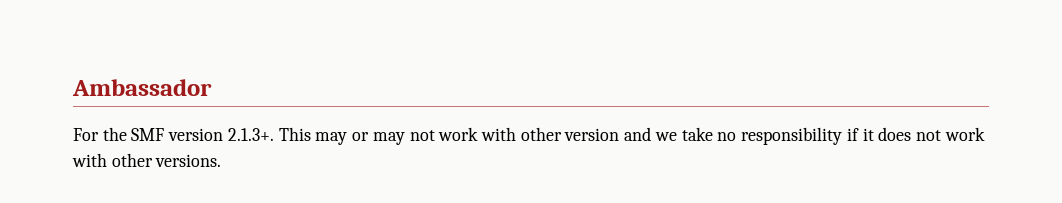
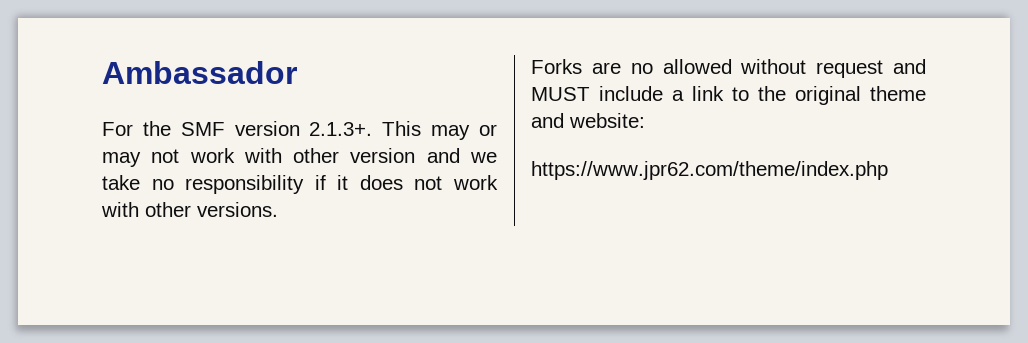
(222, 160) none -> [531,59,926,78] [531,86,926,105] [531,113,645,128] [531,161,888,180] // Forks are no allowed without request and MUST include a link to the original theme and website: // https://www.jpr62.com/theme/index.php

